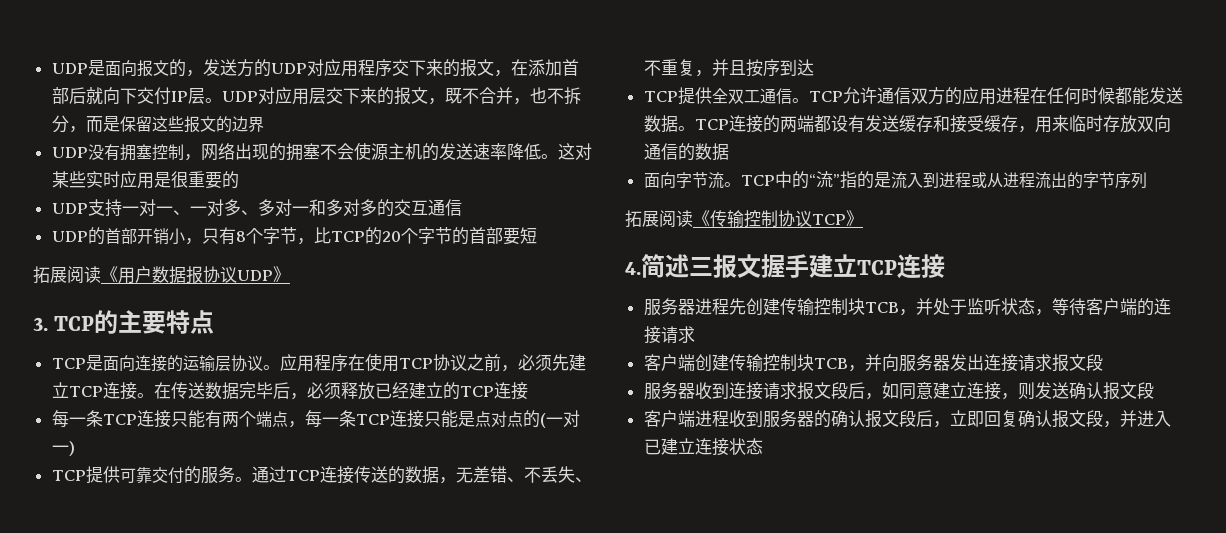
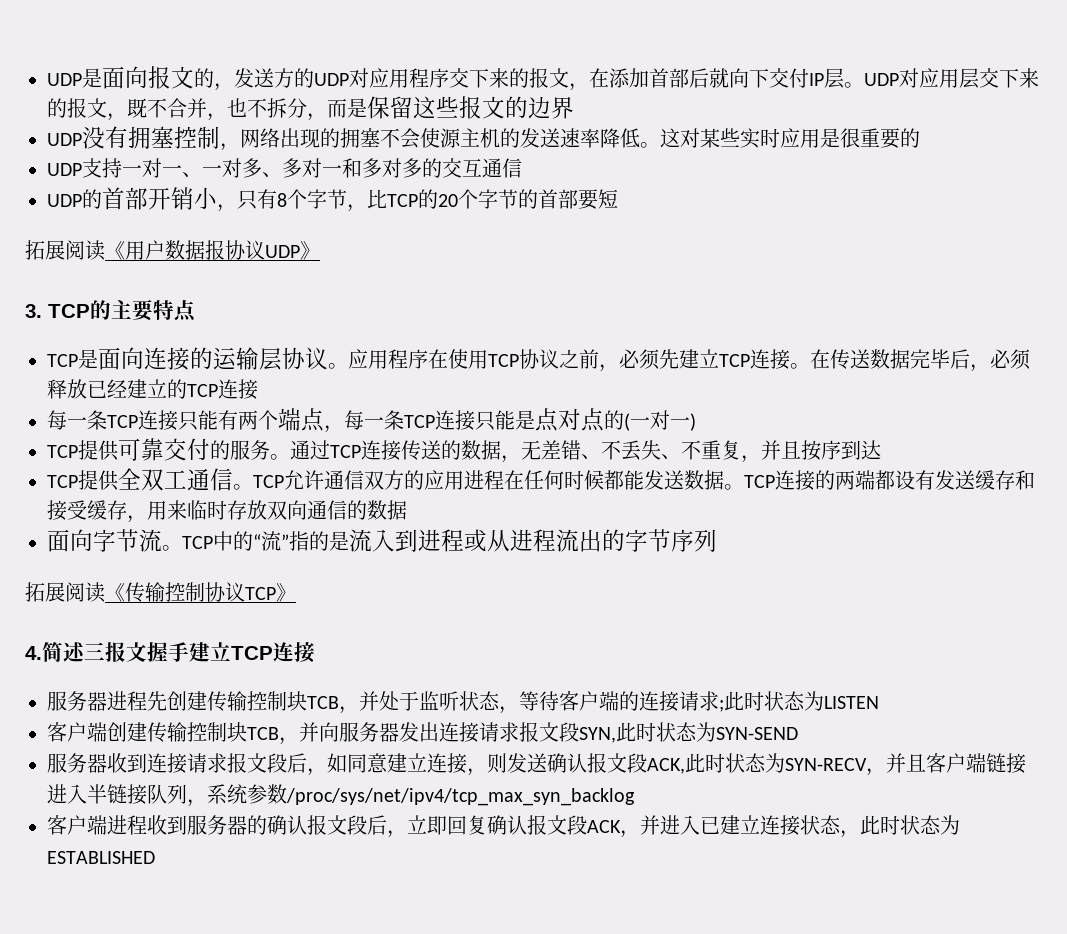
(695, 334) none -> [719,691,879,712] ;此时状态为LISTEN
(1103, 362) none -> [579,722,798,743] SYN,此时状态为SYN-SEND
(1154, 390) none -> [647,753,1026,776] [47,784,635,807] ACK,此时状态为SYN-RECV，并且客户端链接进入半链接队列，系统参数/proc/sys/net/ipv4/tcp_max_syn_backlog
(1103, 418) none -> [587,820,621,833] ACK
(763, 446) none -> [840,815,960,838] [47,851,155,864] ，此时状态为ESTABLISHED

